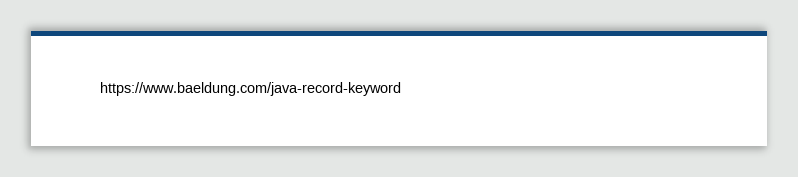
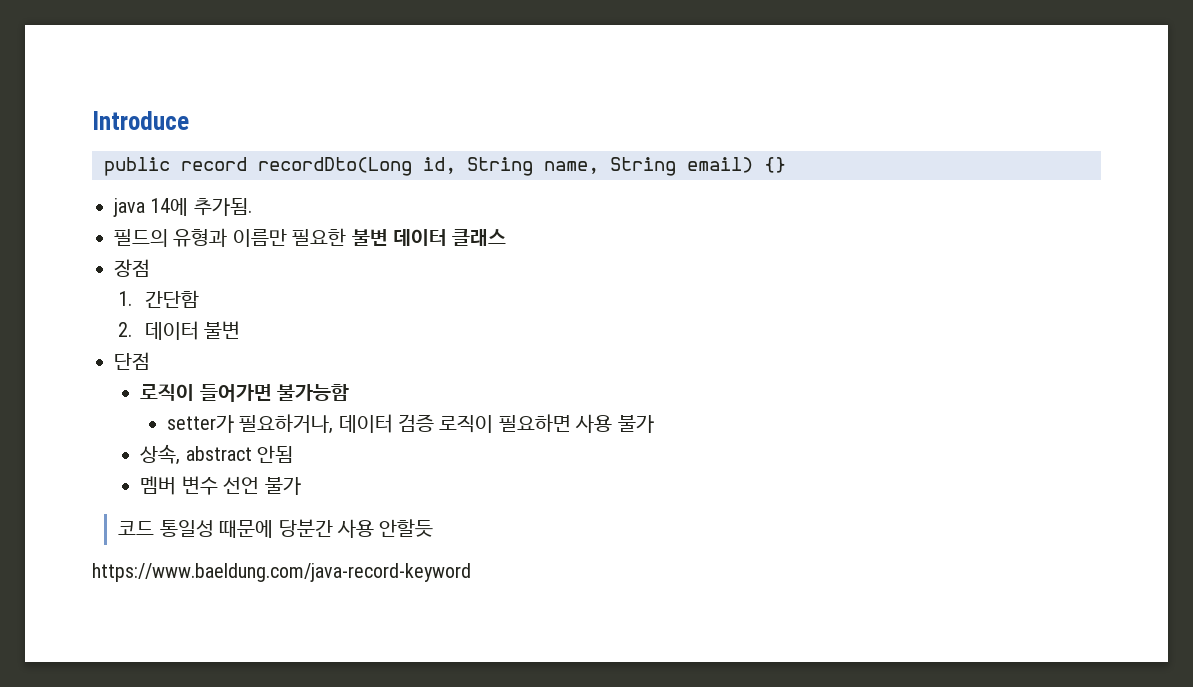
(100, 89) none -> [92,111,189,130] [104,157,786,176] [113,198,252,217] [114,228,507,247] [114,259,150,277] [118,290,199,308] [118,321,241,340] [114,352,150,370] [140,384,350,402] [166,414,654,434] [140,444,294,465] [140,476,301,495] [118,519,434,538] Introduce // public record recordDto(Long id, String name, String email) {} // java 14에 추가됨. // 필드의 유형과 이름만 필요한 불변 데이터 클래스 // 장점 // 1. 간단함 // 2. 데이터 불변 // 단점 // 로직이 들어가면 불가능함 // setter가 필요하거나, 데이터 검증 로직이 필요하면 사용 불가 // 상속, abstract 안됨 // 멤버 변수 선언 불가 // 코드 통일성 때문에 당분간 사용 안할듯 //

